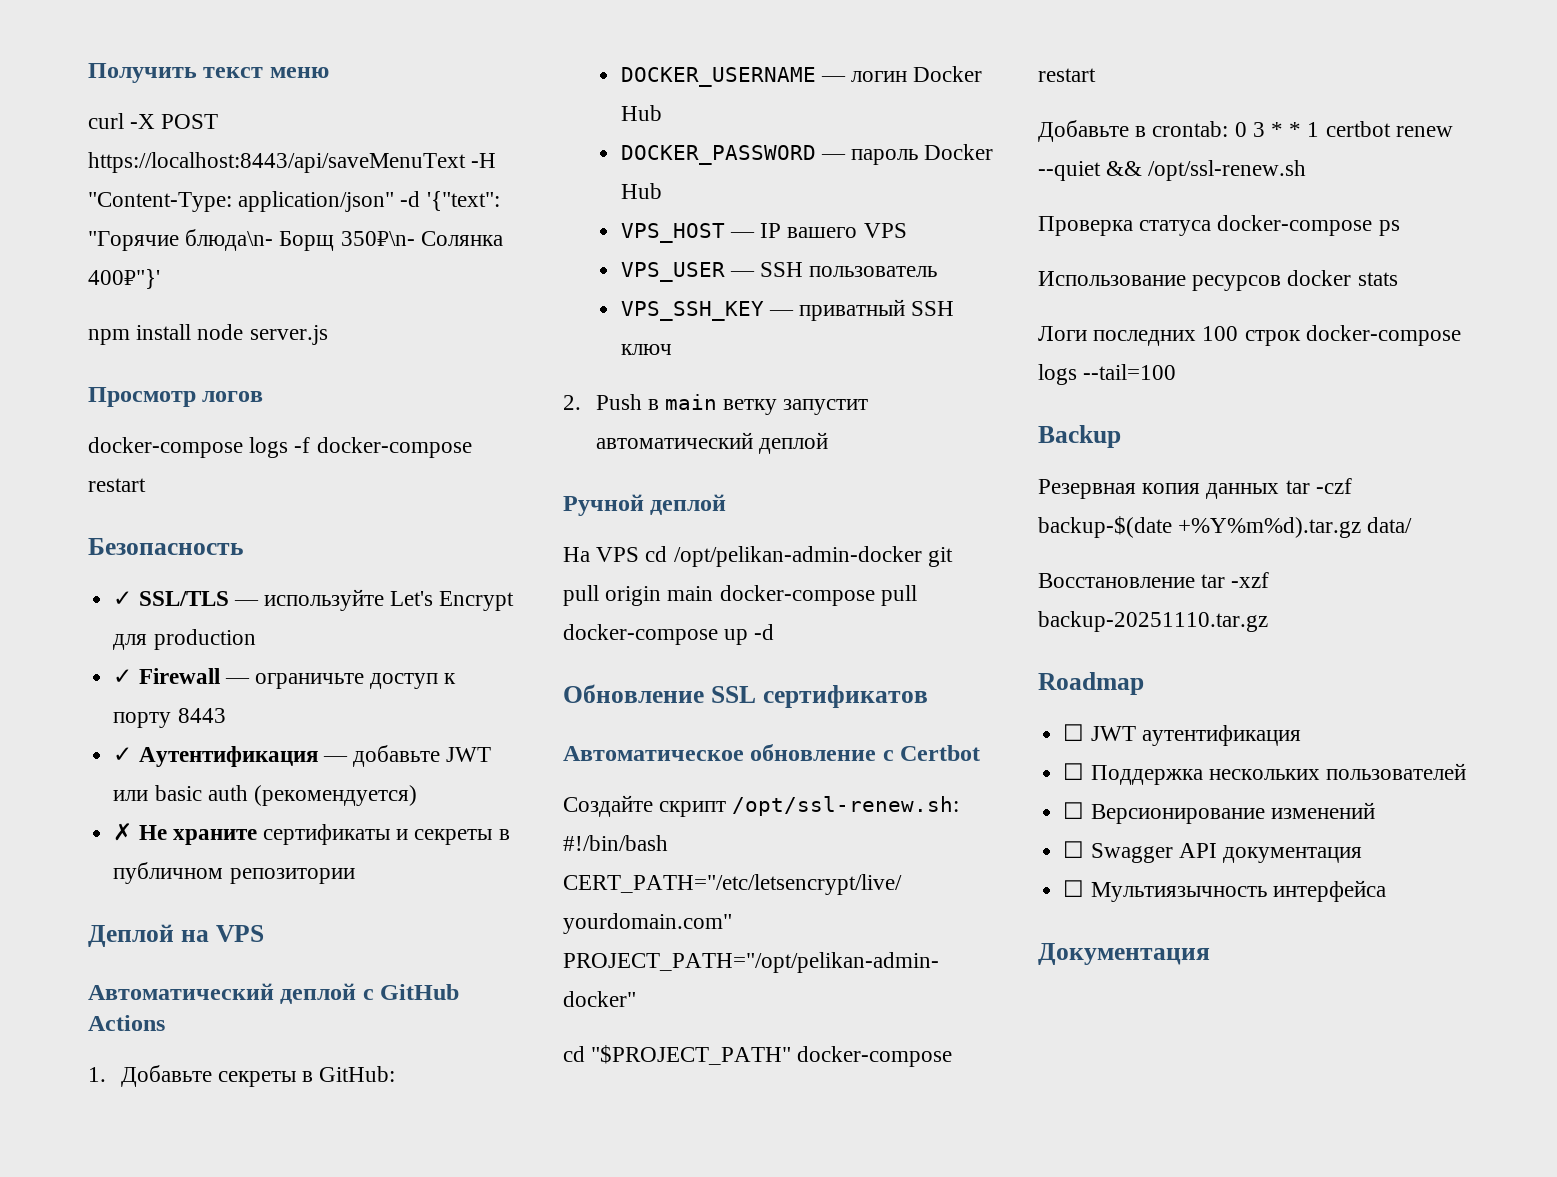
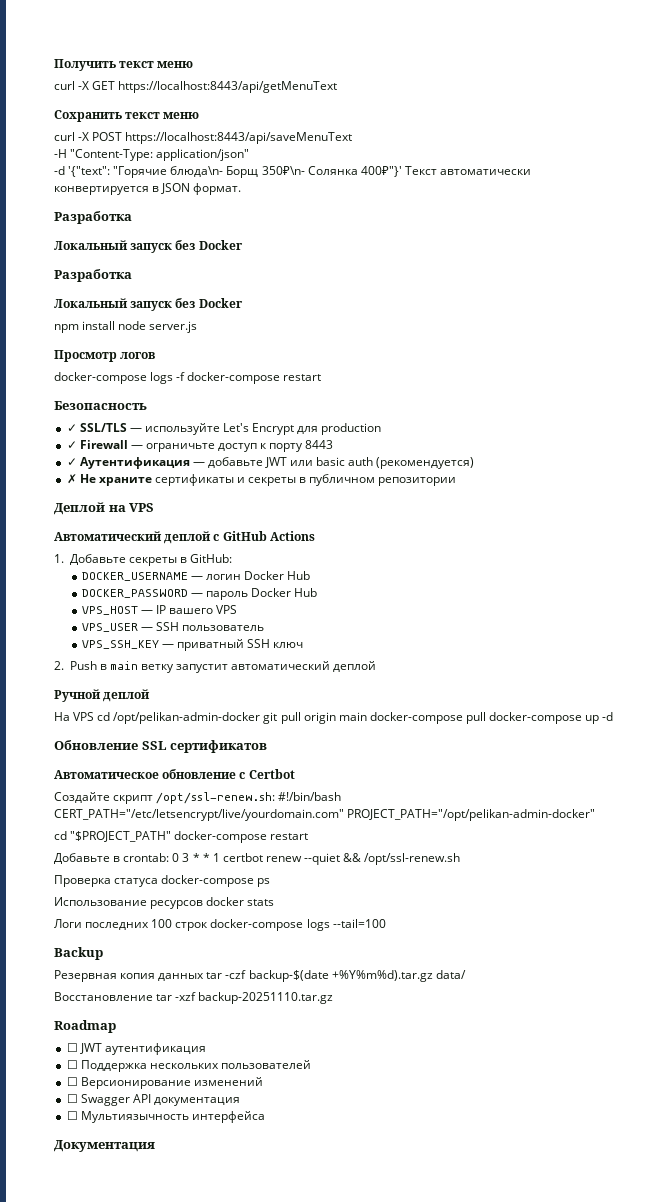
(329, 72) none -> [54,81,338,93] [54,110,200,122] // curl -X GET https://localhost:8443/api/getMenuText // Сохранить текст меню
(466, 162) none -> (353, 138) //
(395, 201) none -> (250, 155) //
(160, 279) none -> [404,166,531,175] [54,183,242,195] [54,211,132,224] [54,240,243,253] [54,269,132,282] [54,298,243,311] Текст автоматически конвертируется в JSON формат. // Разработка // Локальный запуск без Docker // Разработка // Локальный запуск без Docker

